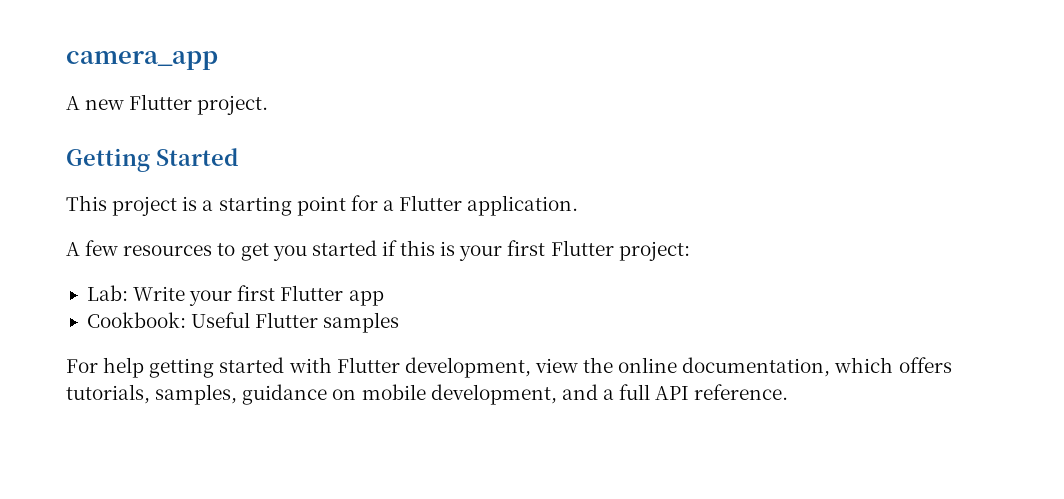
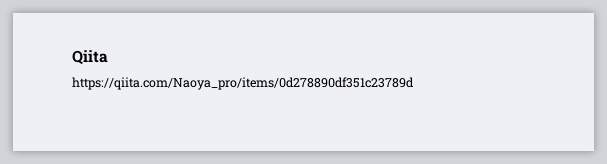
[66,51,218,70] [66,94,269,115] [66,148,238,172] [66,195,579,216] [66,240,690,261] [86,285,384,306] [86,312,400,333] [66,357,952,378] [66,384,789,405] camera_app // A new Flutter project. // Getting Started // This project is a starting point for a Flutter application. // A few resources to get you started if this is your first Flutter project: // Lab: Write your first Flutter app // Cookbook: Useful Flutter samples // For help getting started with Flutter development, view the online documentation, which offers tutorials, samples, guidance on mobile development, and a full API reference. -> [72,50,108,65] [72,77,414,90] Qiita // https://qiita.com/Naoya_pro/items/0d278890df351c23789d

